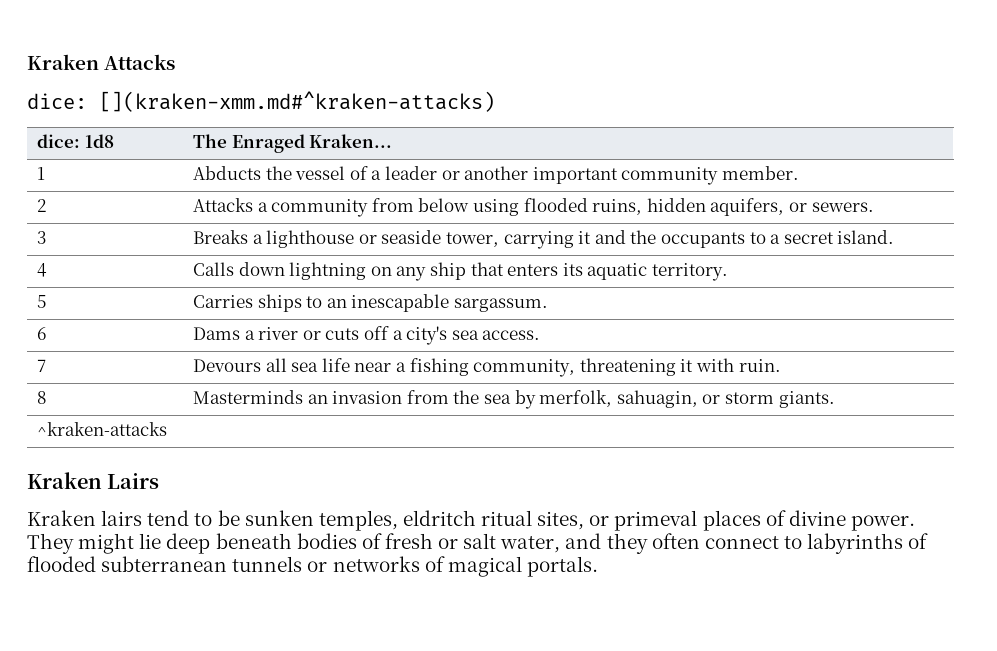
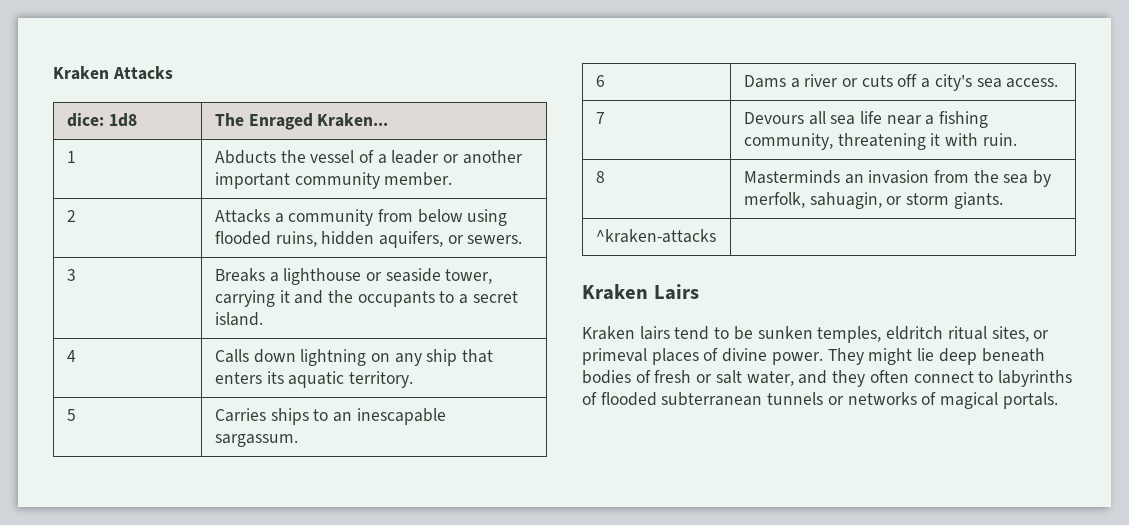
[27,91,495,112] // dice: [](kraken-xmm.md#^kraken-attacks) -> (173, 73) none

